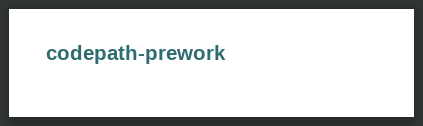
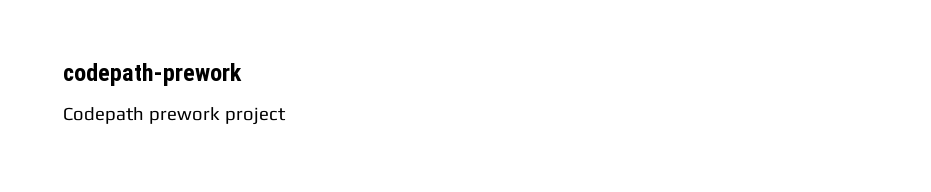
(226, 54) none -> [63,107,286,125] // Codepath prework project

